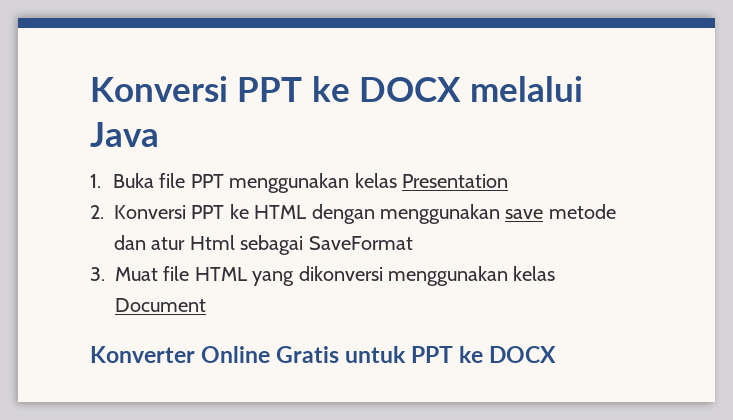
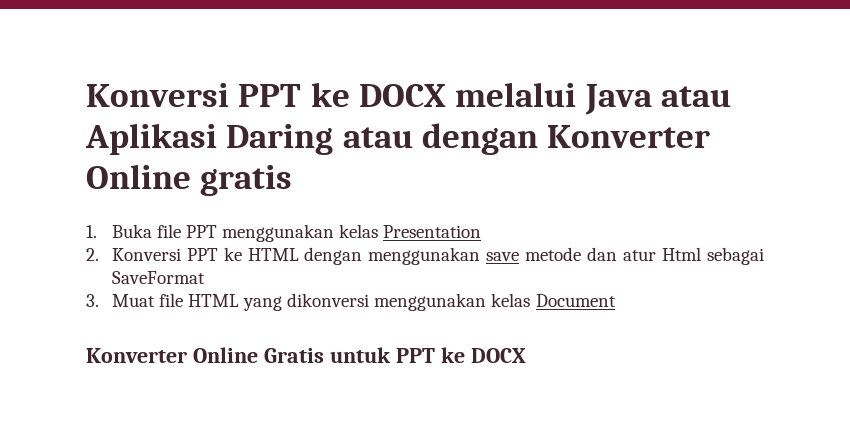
(159, 134) none -> [660,86,731,107] [85,123,711,155] [86,164,293,196] atau Aplikasi Daring atau dengan Konverter Online gratis

